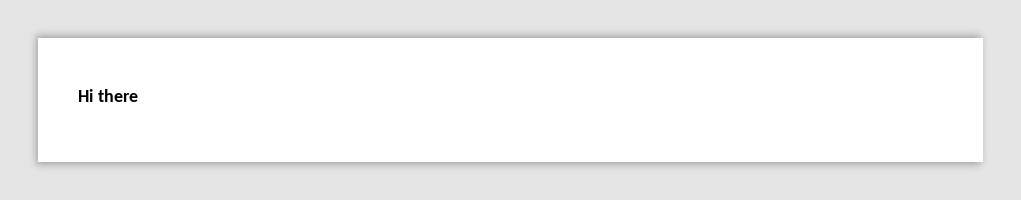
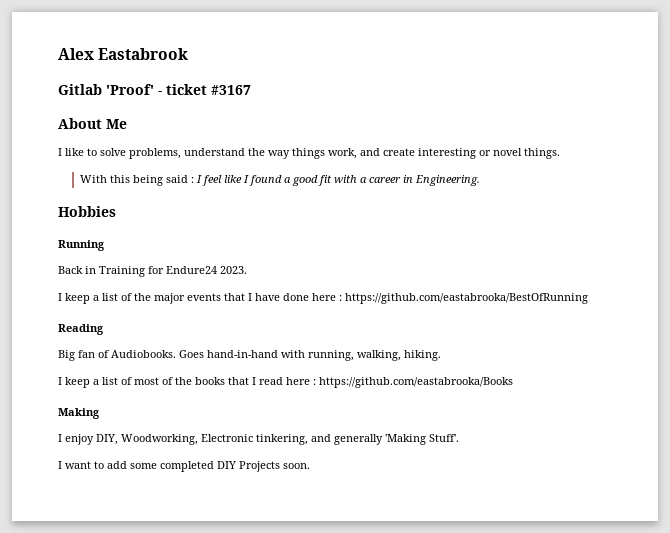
[78,89,138,102] Hi there -> [58,48,189,60] [58,84,251,95] [58,118,127,129] [58,148,560,159] [79,175,480,186] [58,206,116,217] [58,240,105,251] [58,266,247,277] [58,293,588,304] [58,324,104,335] [58,350,441,361] [58,377,513,388] [58,408,100,419] [58,434,459,445] [58,461,310,472] Alex Eastabrook // Gitlab 'Proof' - ticket #3167 // About Me // I like to solve problems, understand the way things work, and create interesting or novel things. // With this being said : I feel like I found a good fit with a career in Engineering. // Hobbies // Running // Back in Training for Endure24 2023. // I keep a list of the major events that I have done here : https://github.com/eastabrooka/BestOfRunning // Reading // Big fan of Audiobooks. Goes hand-in-hand with running, walking, hiking. // I keep a list of most of the books that I read here : https://github.com/eastabrooka/Books // Making // I enjoy DIY, Woodworking, Electronic tinkering, and generally 'Making Stuff'. // I want to add some completed DIY Projects soon.

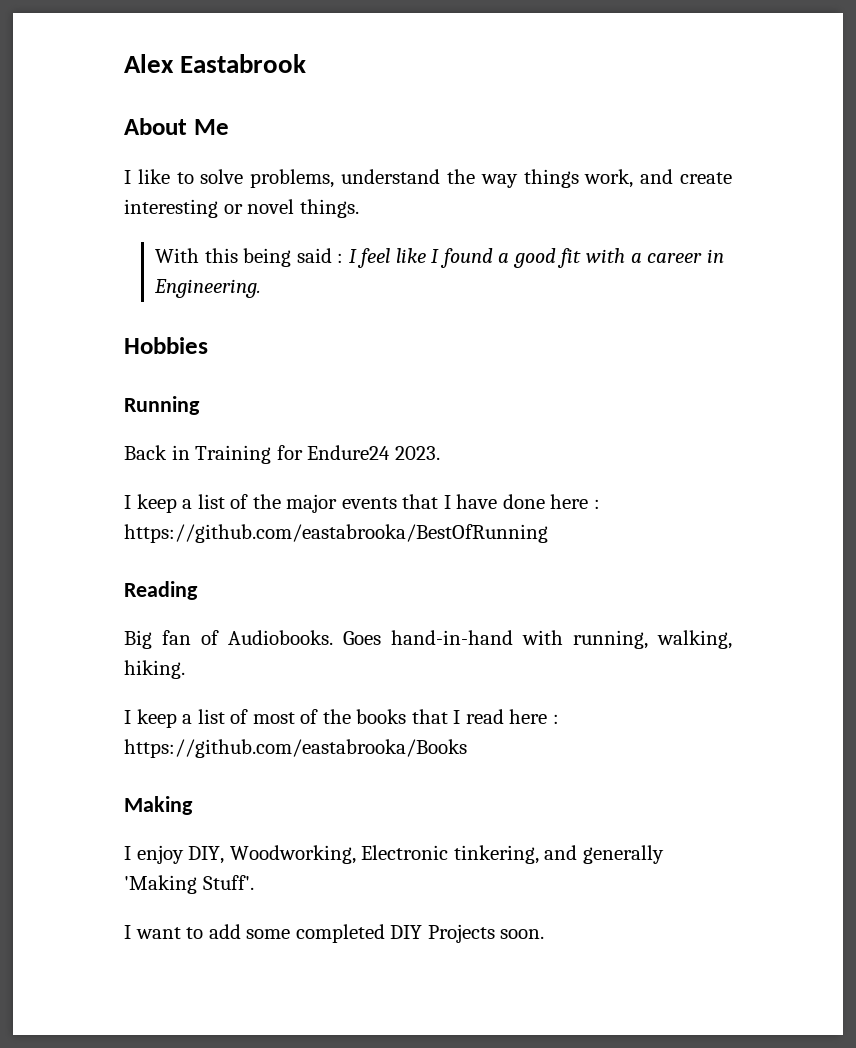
[58,84,251,95] // Gitlab 'Proof' - ticket #3167 -> (307, 63) none

